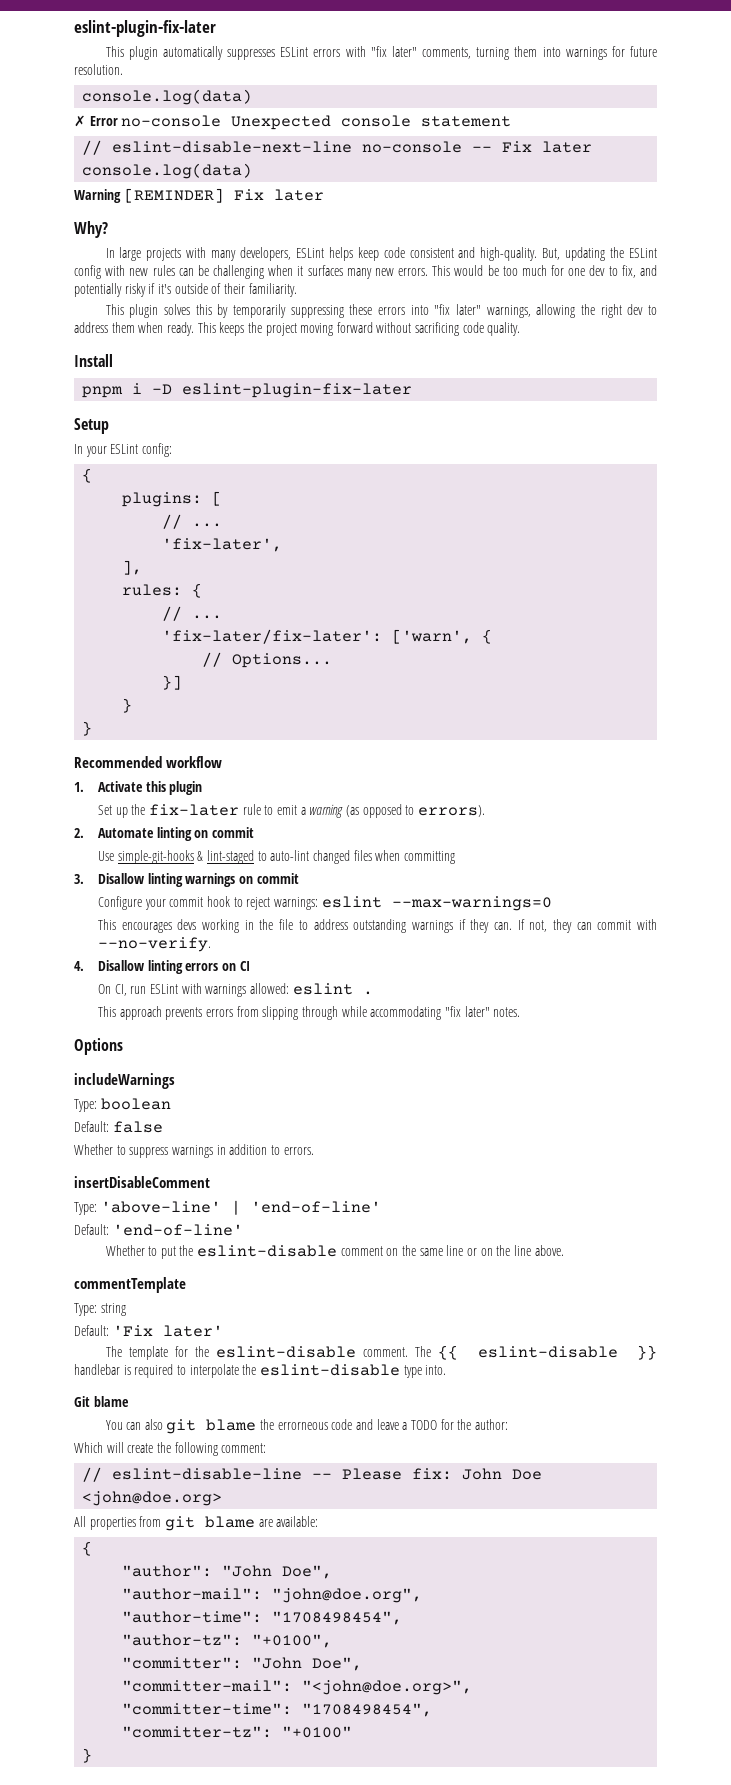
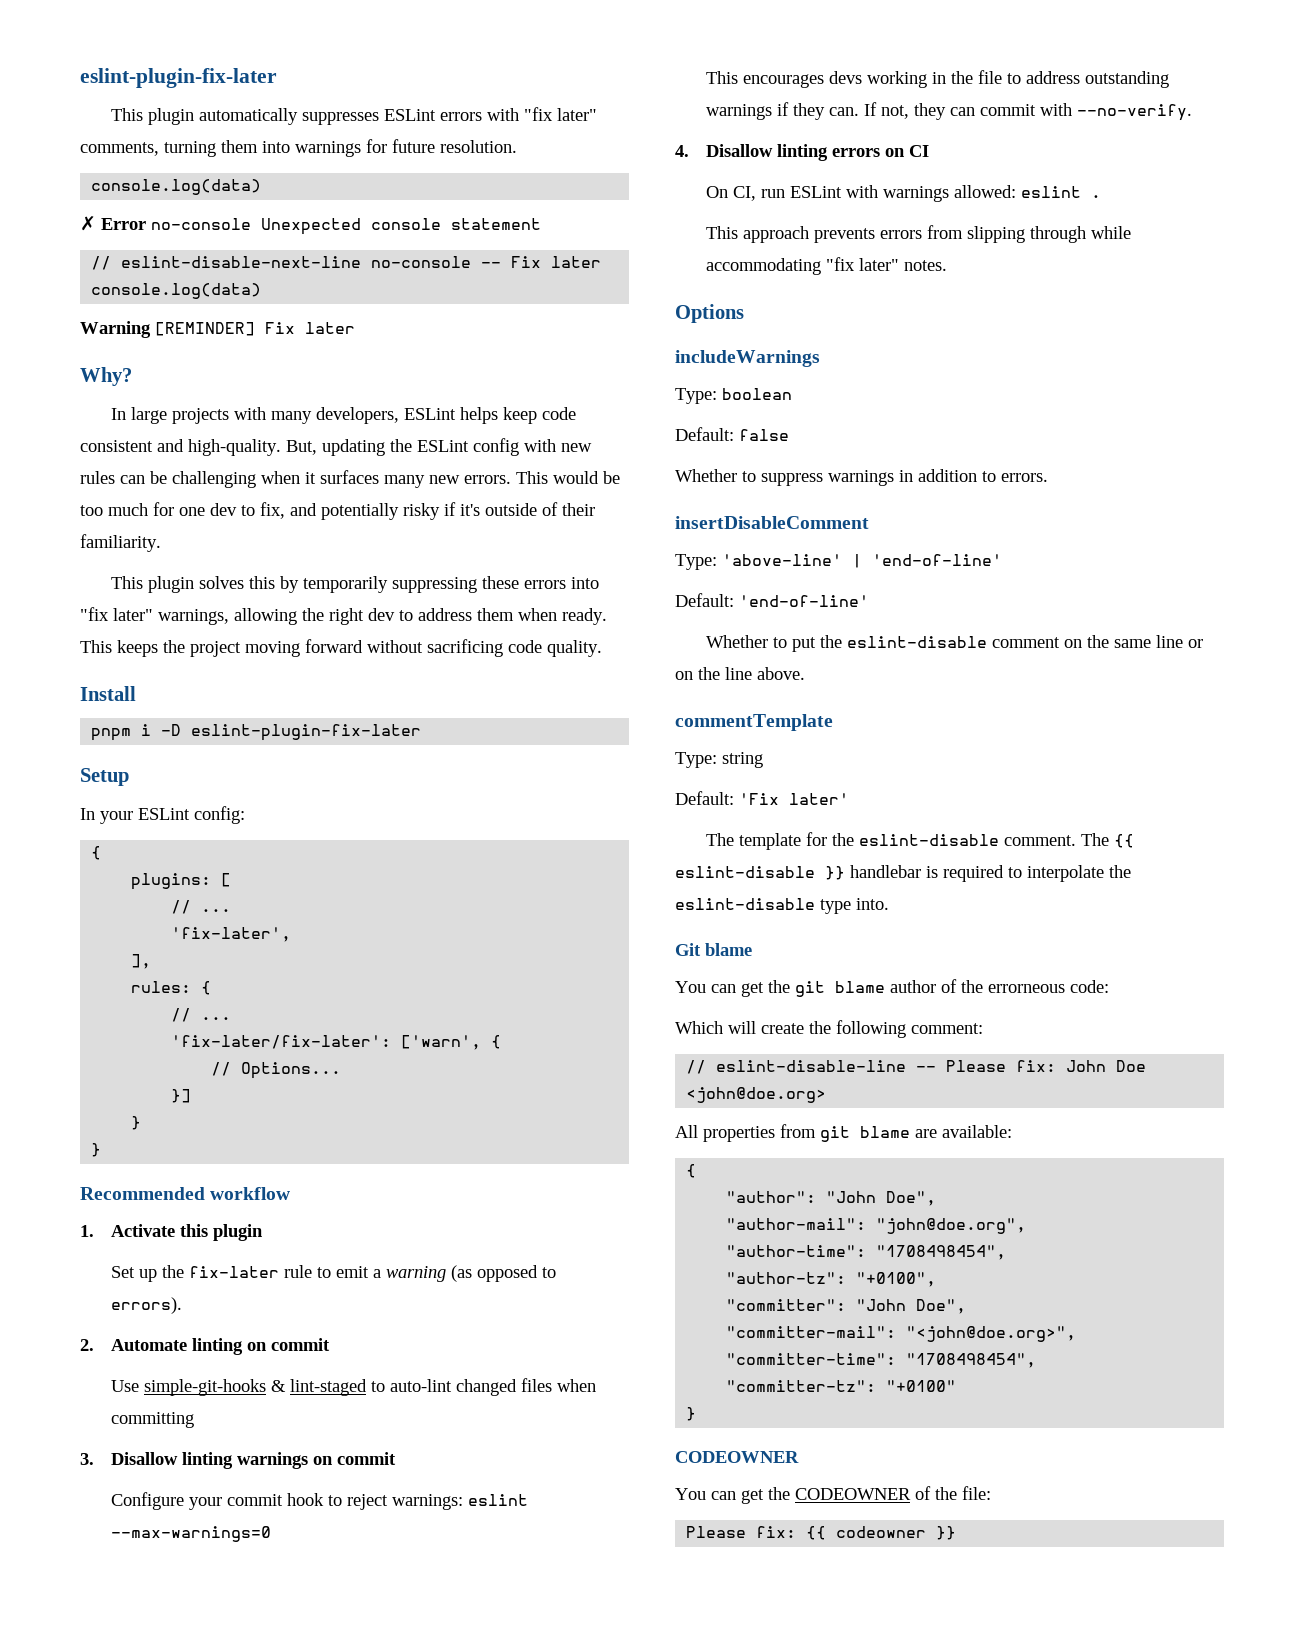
[144,1419,508,1434] also git blame the errorneous code and leave a TODO for the author: -> [741,979,1109,997] get the git blame author of the errorneous code:
(93, 1755) none -> [675,1451,799,1463] [675,1486,991,1504] [686,1526,957,1540] // CODEOWNER // You can get the CODEOWNER of the file: // Please fix: {{ codeowner }}

